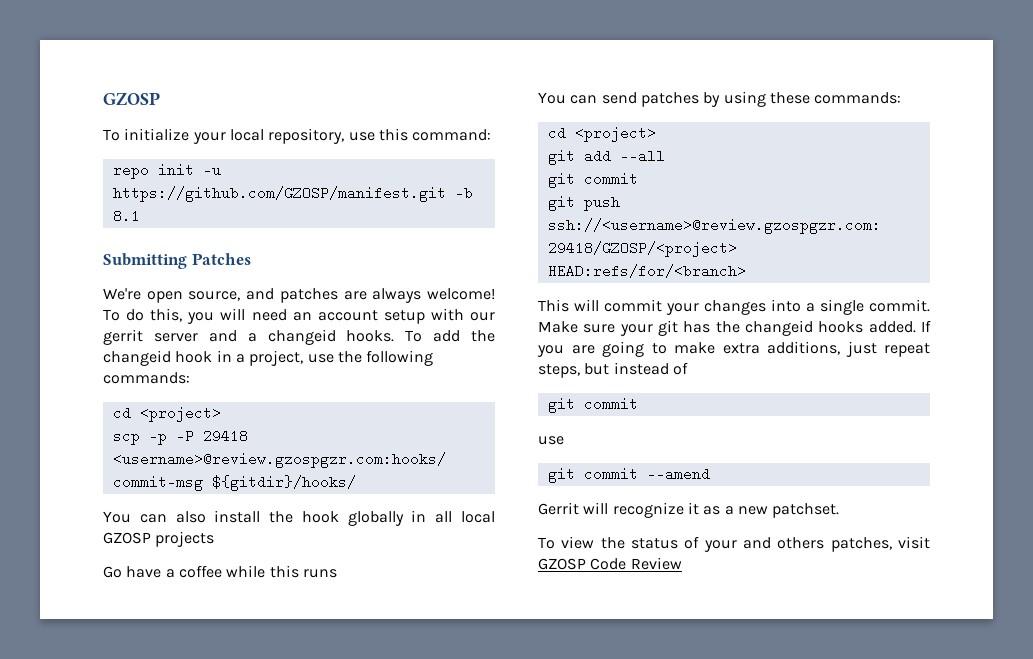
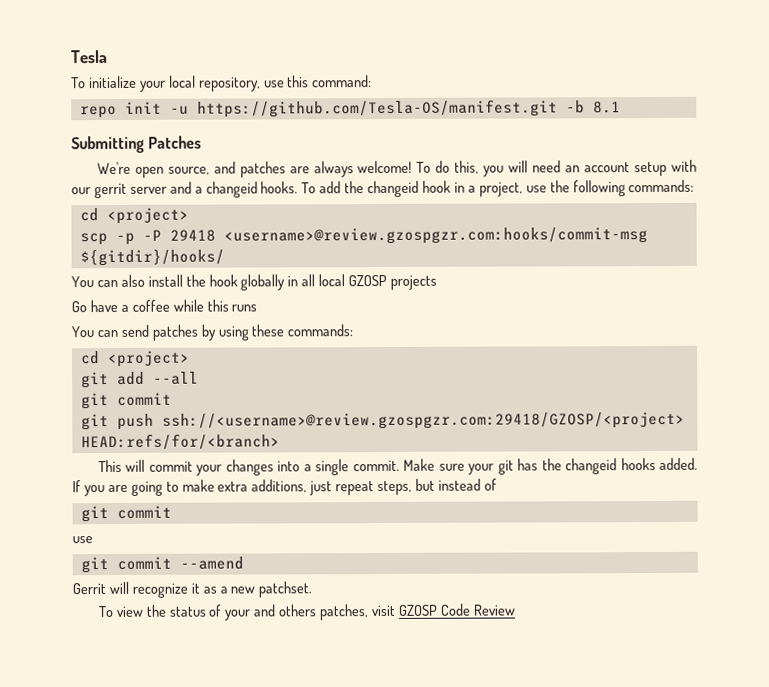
[103,92,160,105] GZOSP -> [70,50,107,64] Tesla
[112,186,446,202] https://github.com/GZOSP/manifest.git -> [196,99,558,118] https://github.com/Tesla-OS/manifest.git

